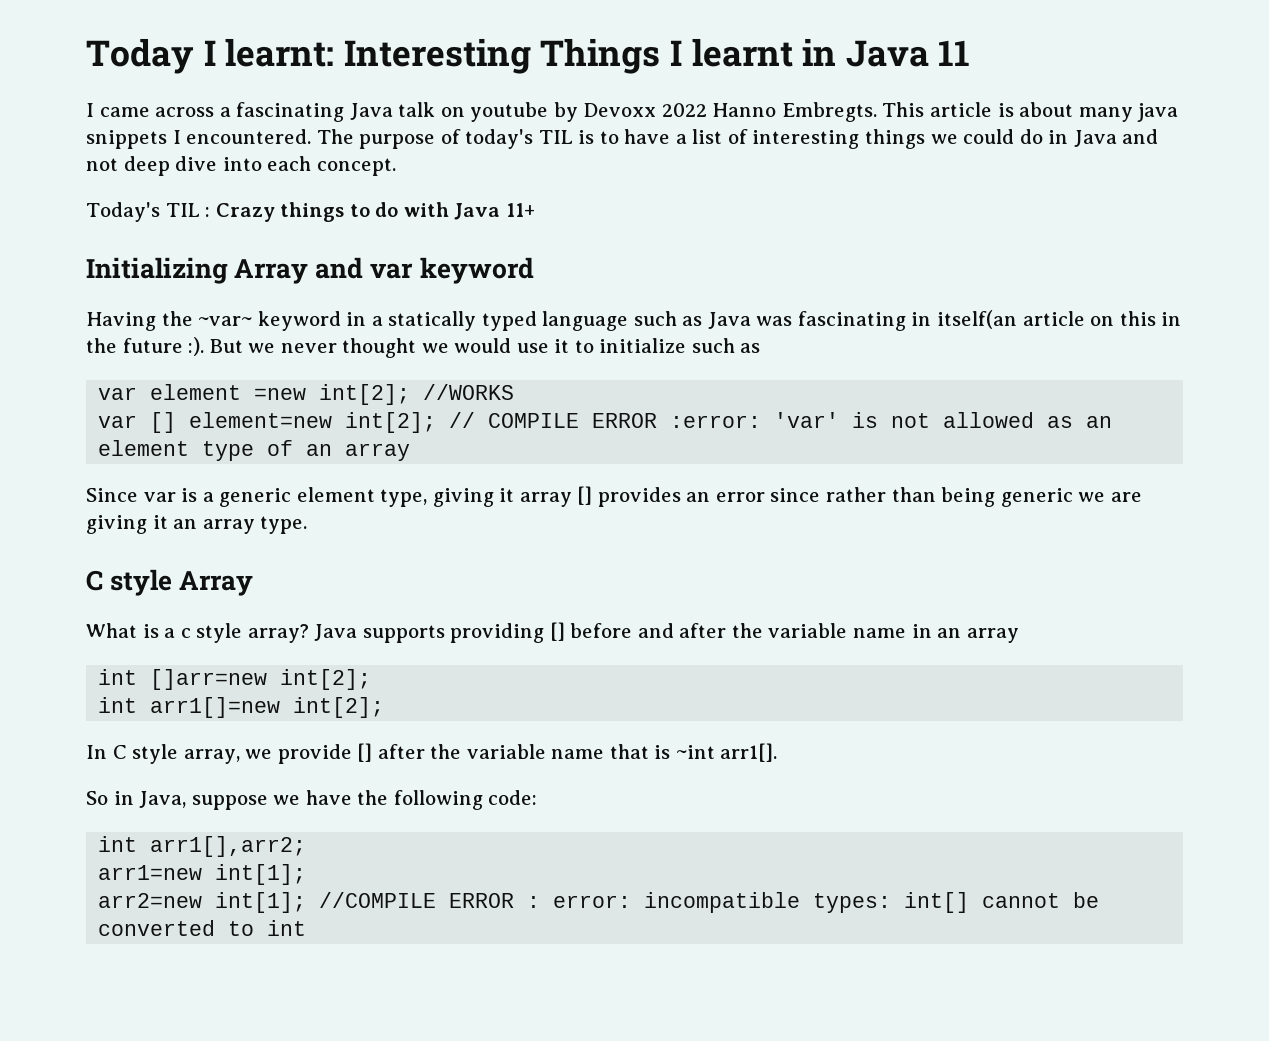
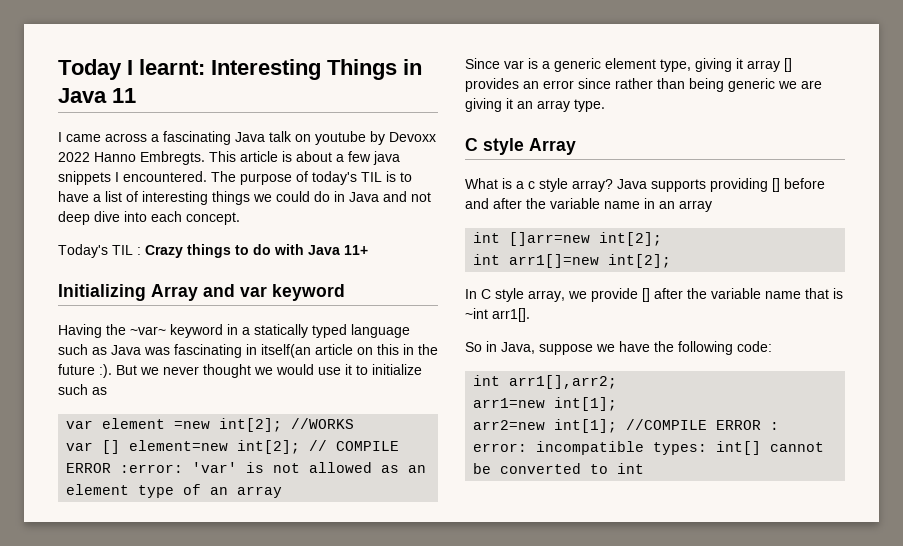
[669,38,793,67] I learnt -> (397, 69) none
[1078,107,1133,122] many -> [336,151,371,162] a few

